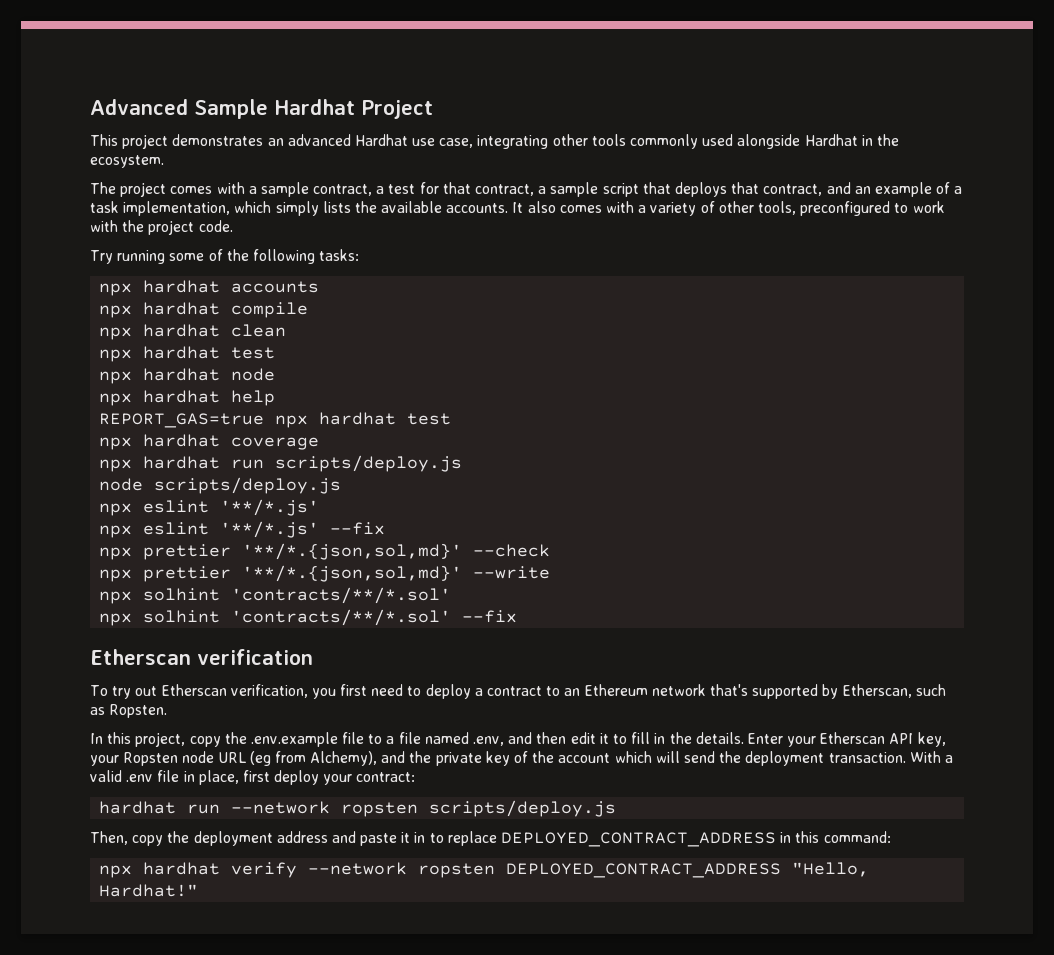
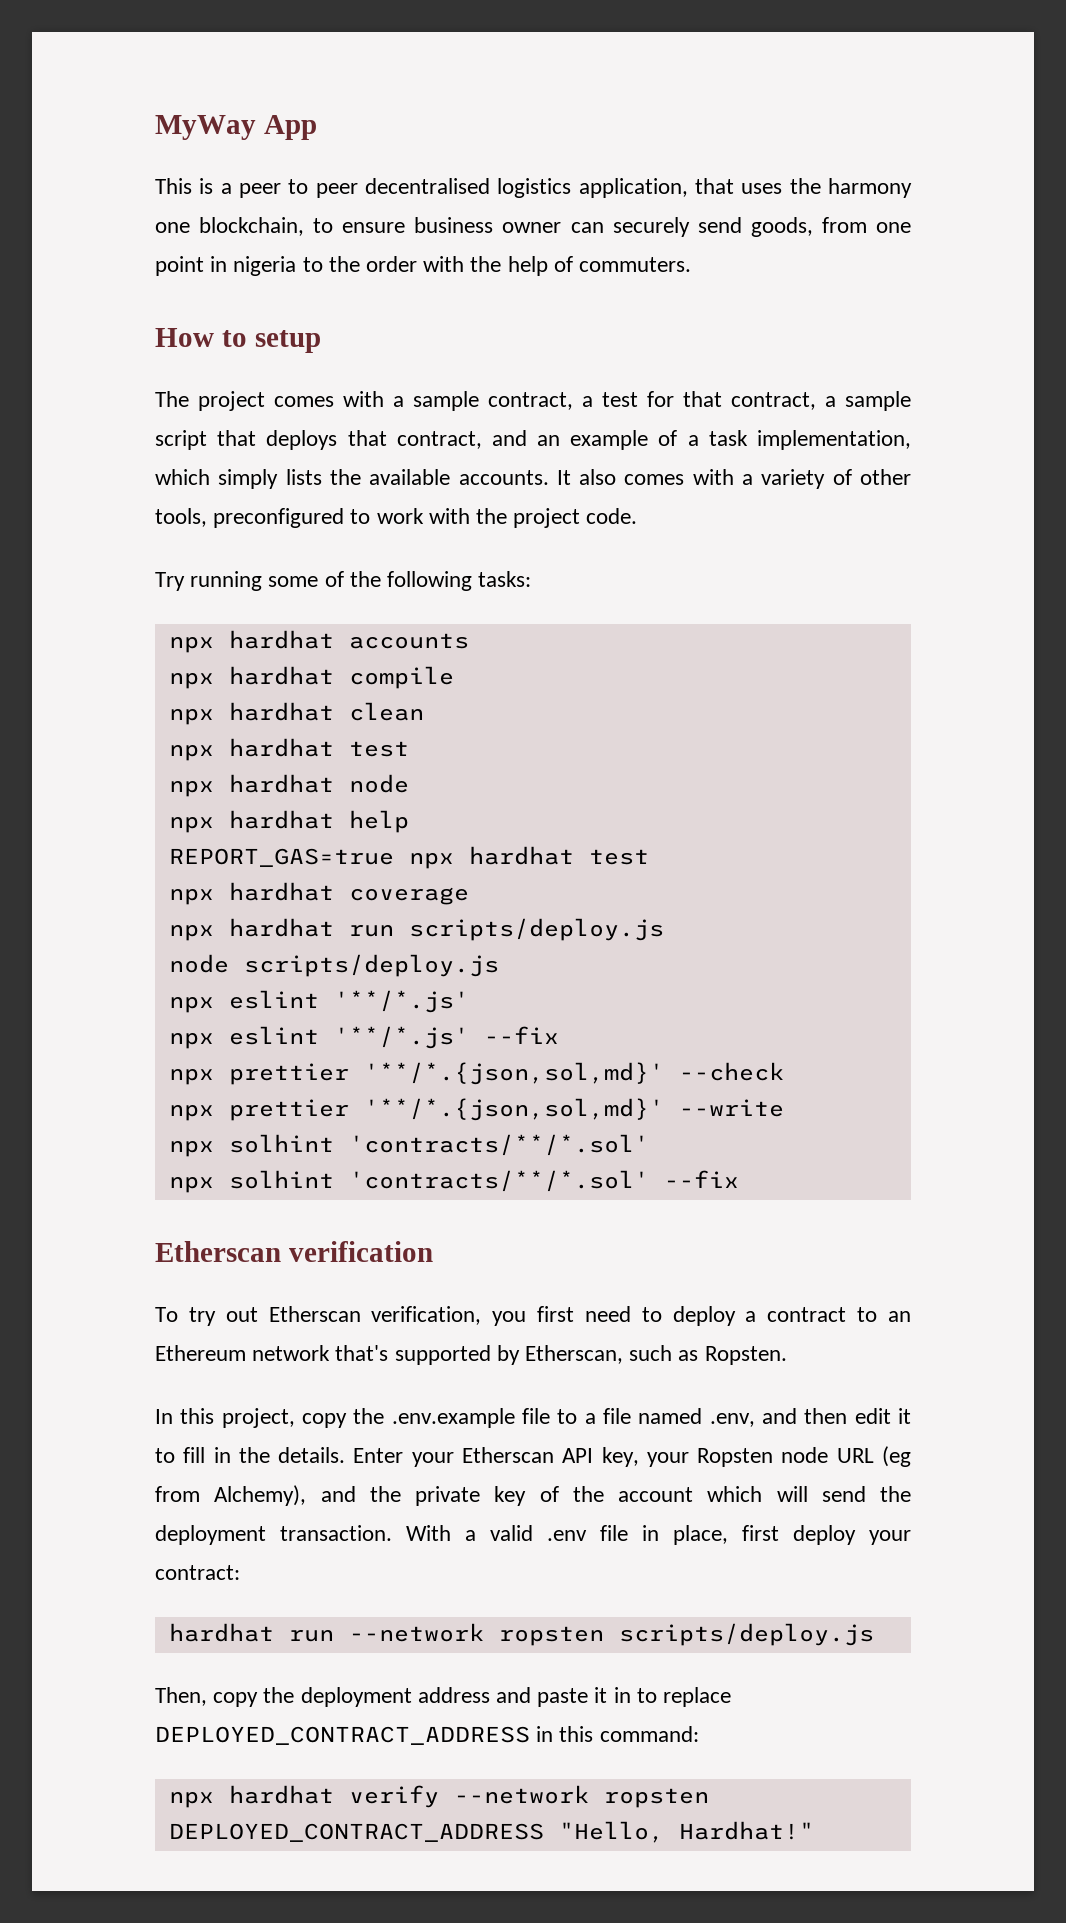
[90,99,433,119] [90,134,899,149] [90,155,164,168] Advanced Sample Hardhat Project // This project demonstrates an advanced Hardhat use case, integrating other tools commonly used alongside Hardhat in the ecosystem. -> [155,115,317,140] [155,178,913,198] [155,217,911,237] [155,256,692,276] [155,328,321,353] MyWay App // This is a peer to peer decentralised logistics application, that uses the harmony one blockchain, to ensure business owner can securely send goods, from one point in nigeria to the order with the help of commuters. // How to setup

